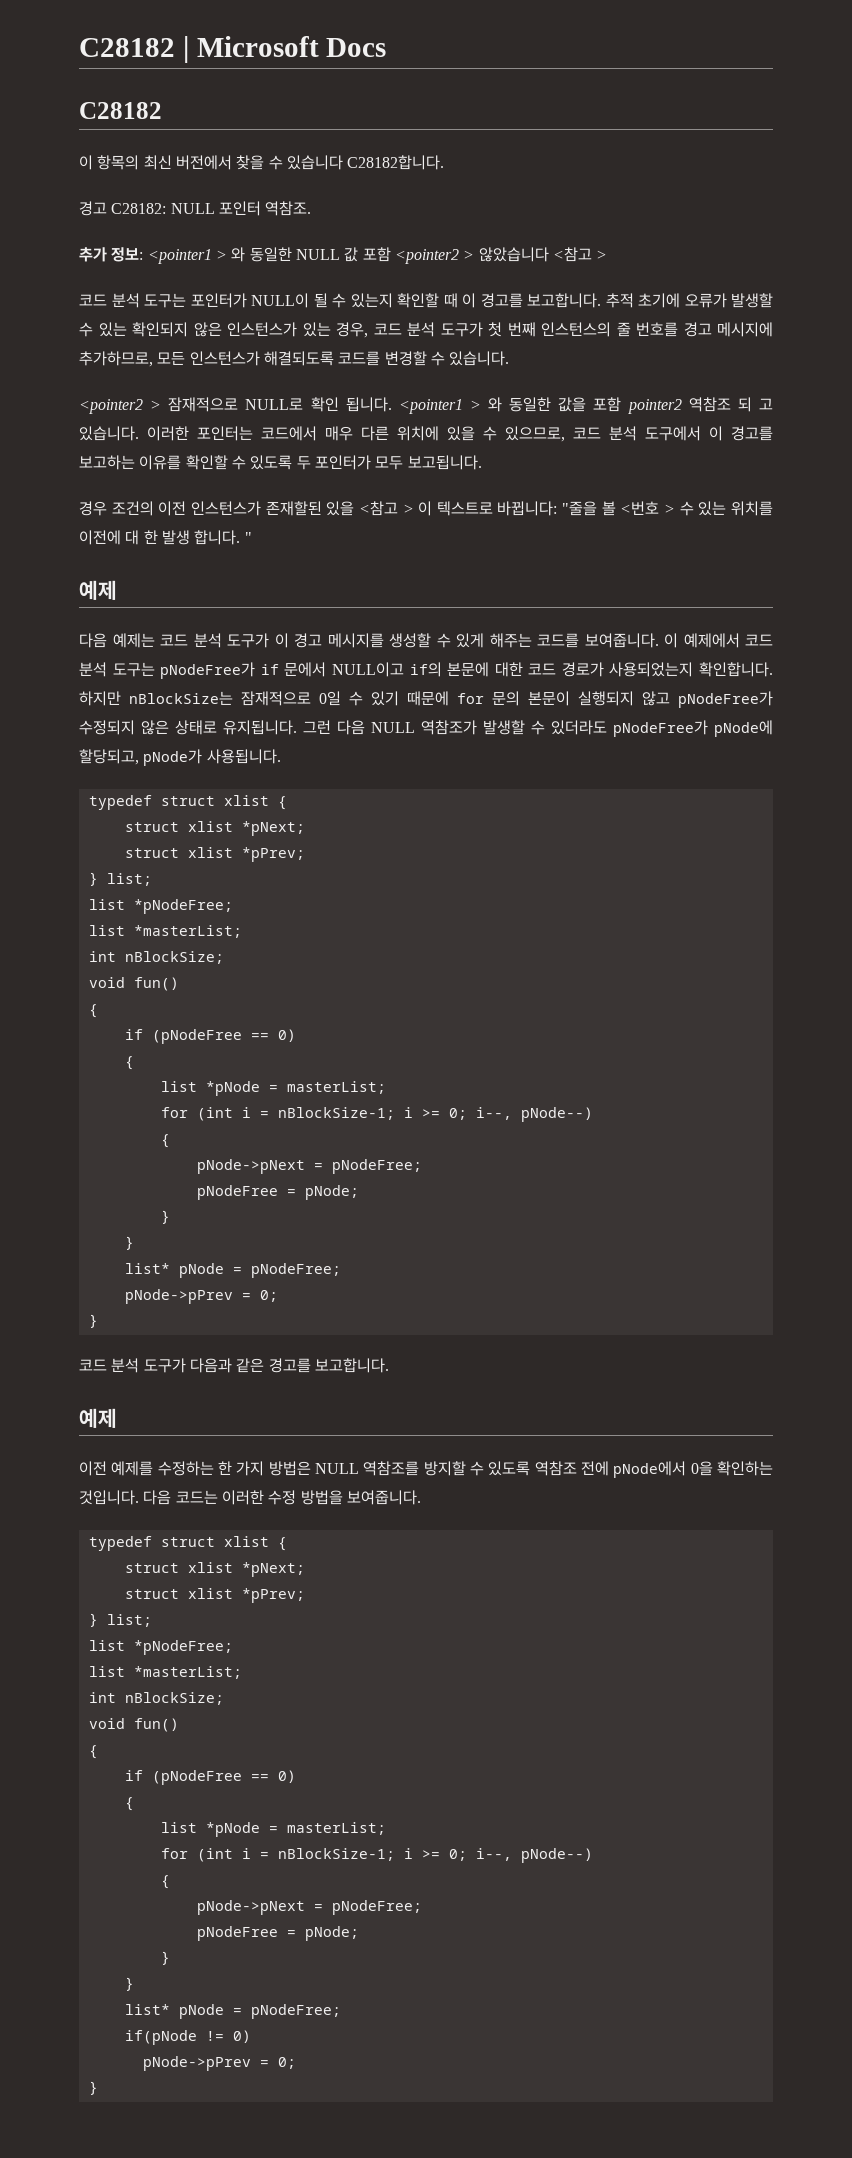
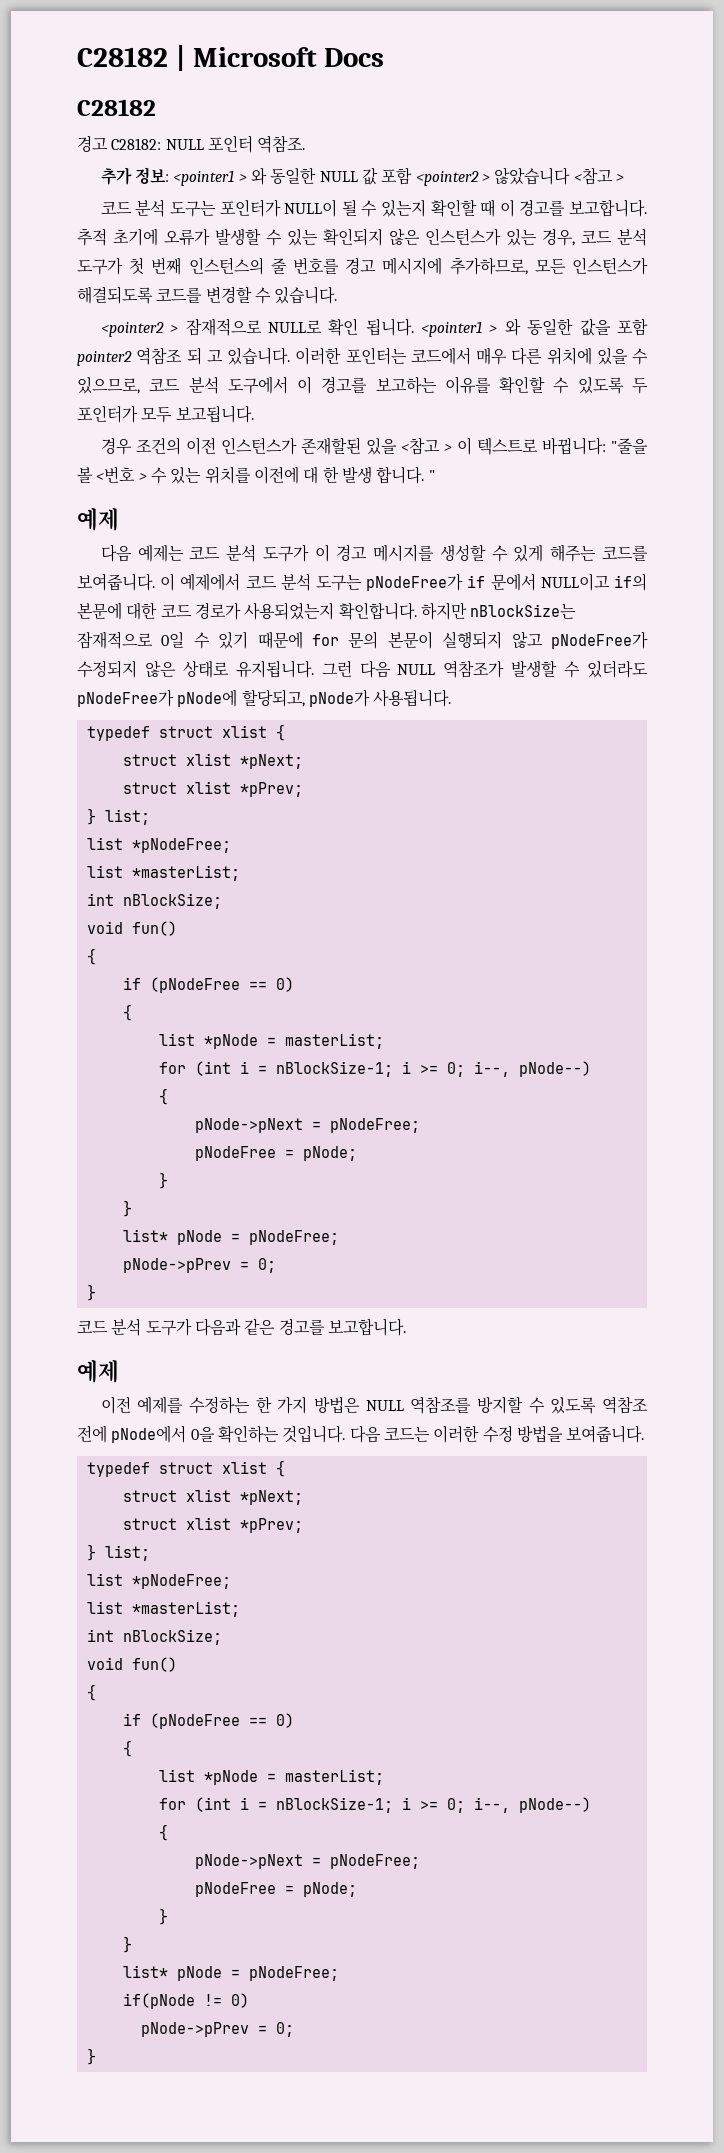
[79,155,445,170] // 이 항목의 최신 버전에서 찾을 수 있습니다 C28182합니다. -> (156, 107) none

